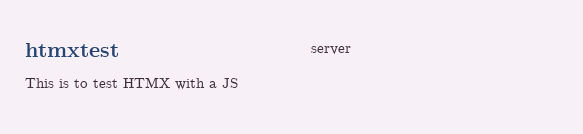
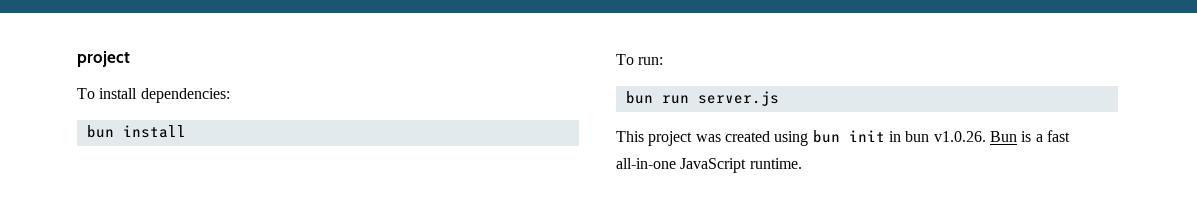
[25,43,119,57] [25,77,238,90] [311,46,351,55] htmxtest // This is to test HTMX with a JS server -> [77,51,130,67] [77,88,230,103] [86,125,186,138] [616,54,664,65] [625,91,779,106] [616,130,1070,146] [616,158,802,173] project // To install dependencies: // bun install // To run: // bun run server.js // This project was created using bun init in bun v1.0.26. Bun is a fast all-in-one JavaScript runtime.

